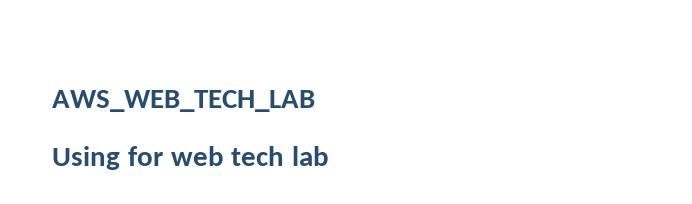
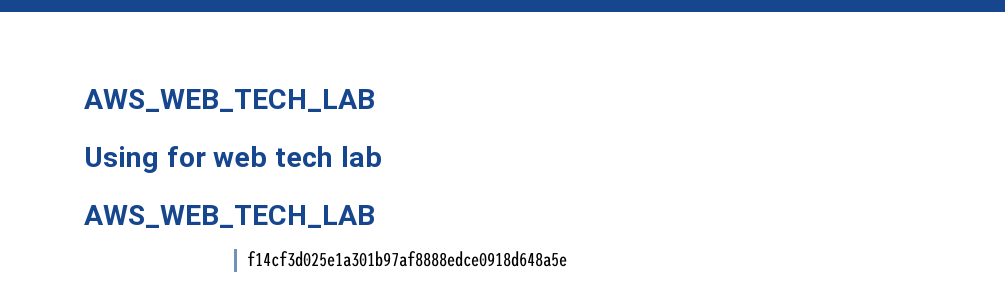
(330, 156) none -> [84,205,375,228] [246,251,567,267] // AWS_WEB_TECH_LAB // f14cf3d025e1a301b97af8888edce0918d648a5e

